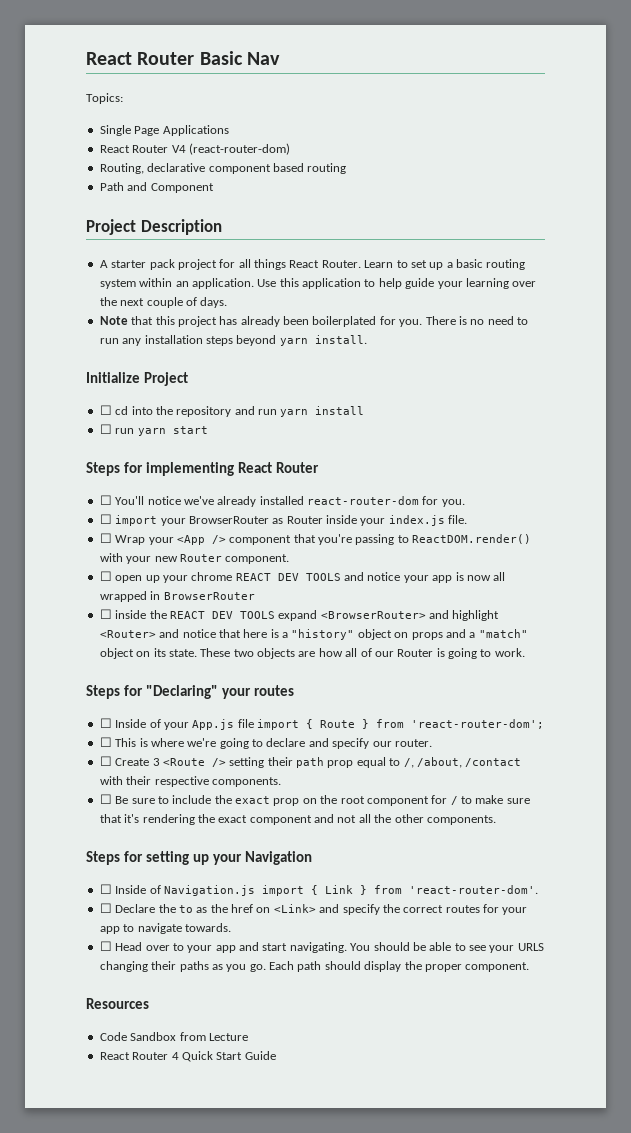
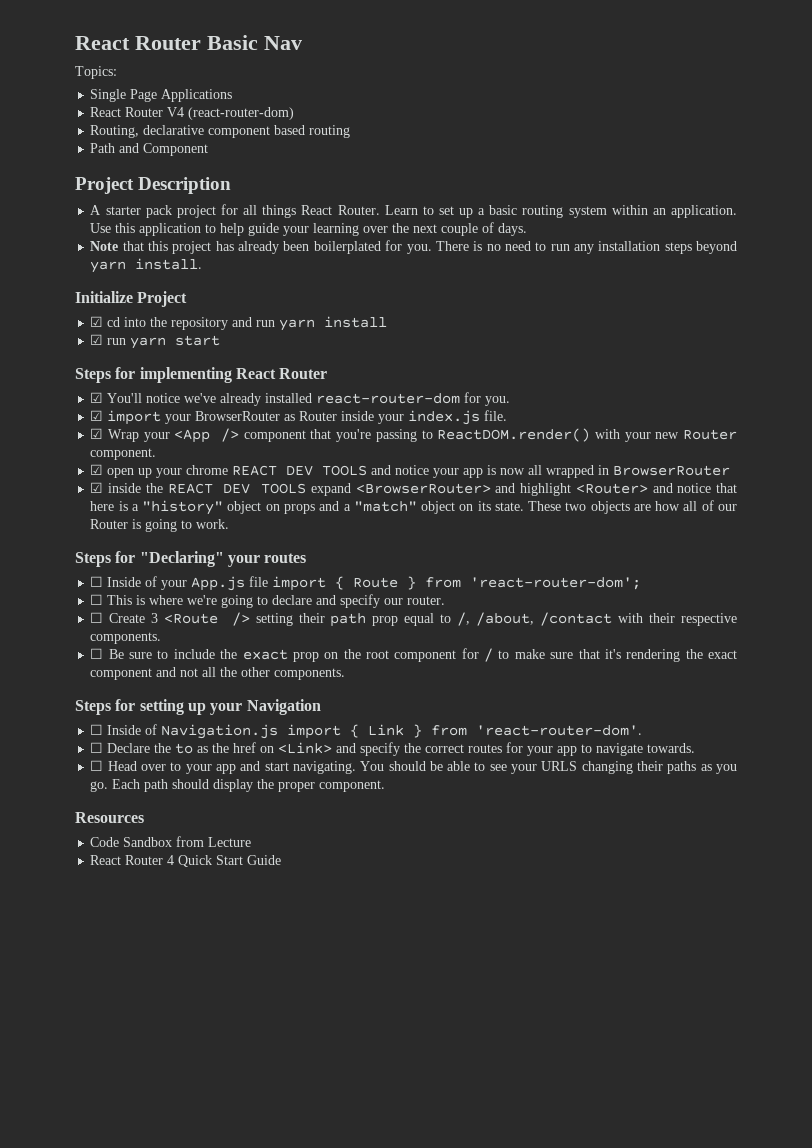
[99,405,112,415] ☐ -> [90,316,104,327] ☑
[99,424,112,434] ☐ -> [90,334,104,345] ☑
[99,495,112,505] ☐ -> [90,392,104,403] ☑
[99,514,112,524] ☐ -> [90,410,104,421] ☑
[99,533,112,543] ☐ -> [90,428,104,439] ☑
[99,571,112,581] ☐ -> [90,464,104,475] ☑
[99,609,112,619] ☐ -> [90,482,104,493] ☑

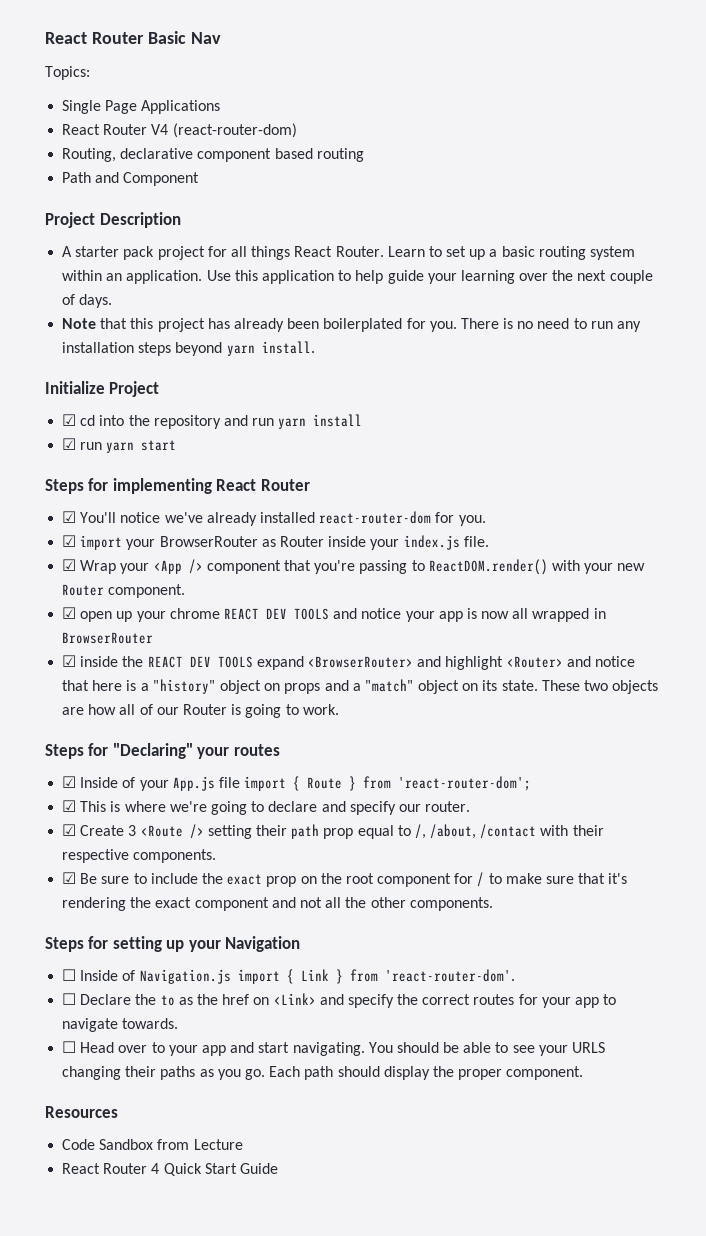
[90,576,104,587] ☐ -> [62,776,77,788] ☑
[90,594,104,605] ☐ -> [62,800,77,812] ☑
[90,612,104,623] ☐ -> [62,824,77,836] ☑
[90,648,104,659] ☐ -> [62,872,77,884] ☑

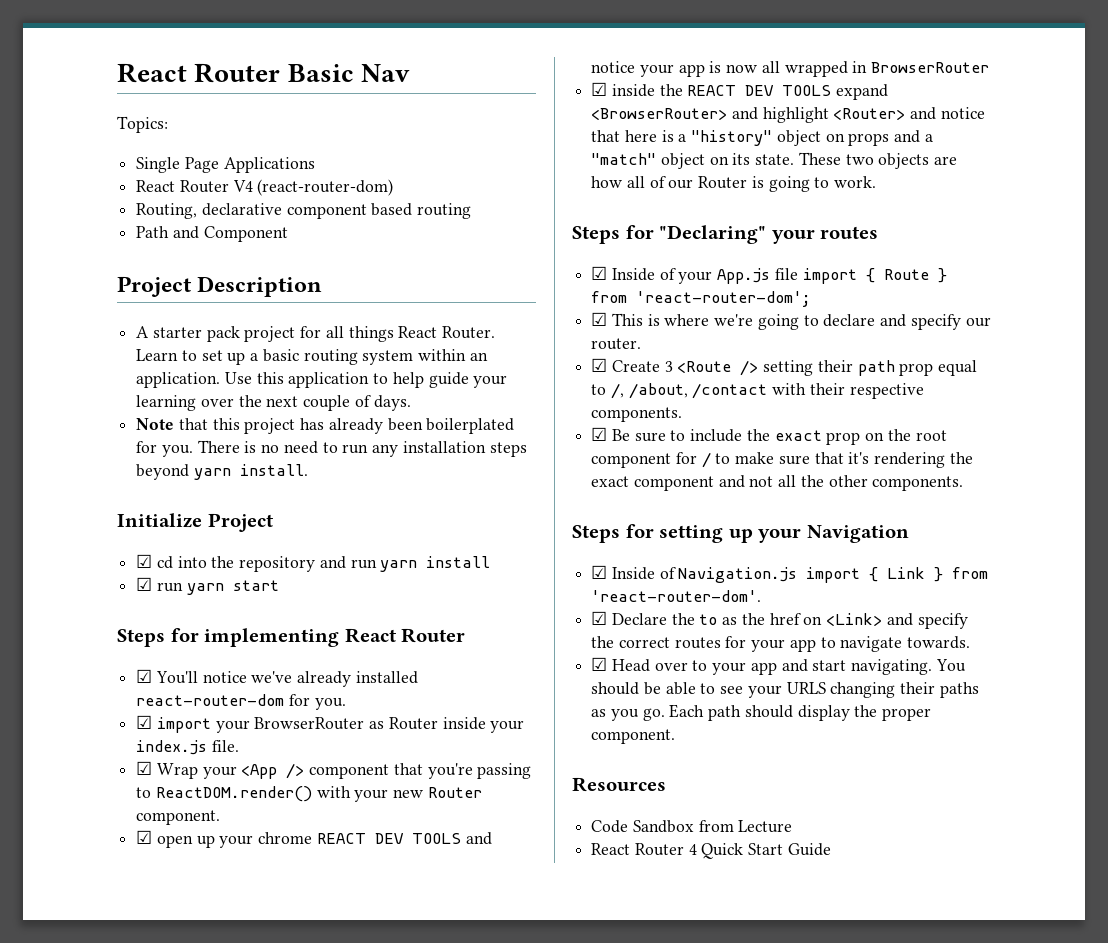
[62,969,77,981] ☐ -> [591,565,608,579] ☑
[62,993,77,1005] ☐ -> [591,611,608,625] ☑
[62,1041,77,1053] ☐ -> [591,657,608,671] ☑

